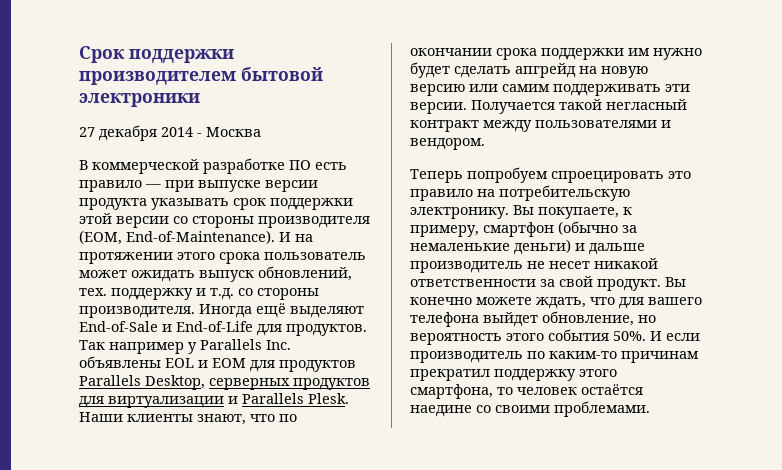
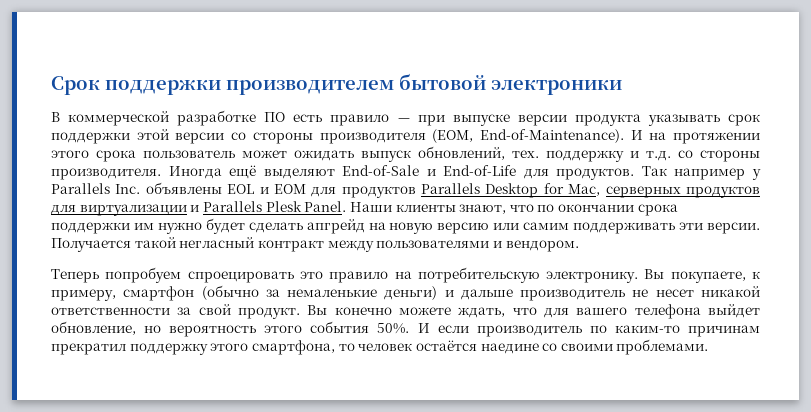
[79,125,261,141] // 27 декабря 2014 - Москва -> (622, 87) none
[145,375,205,390] Desktop, -> [485,183,601,198] Desktop for Mac,
[308,393,349,404] Plesk. -> [265,201,347,212] Plesk Panel.

